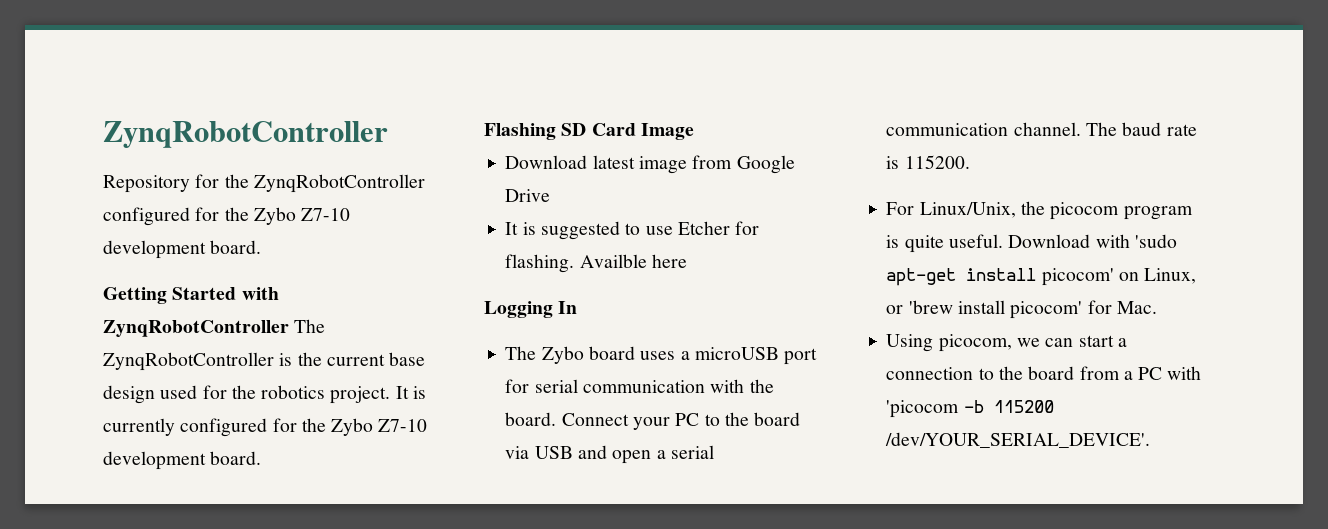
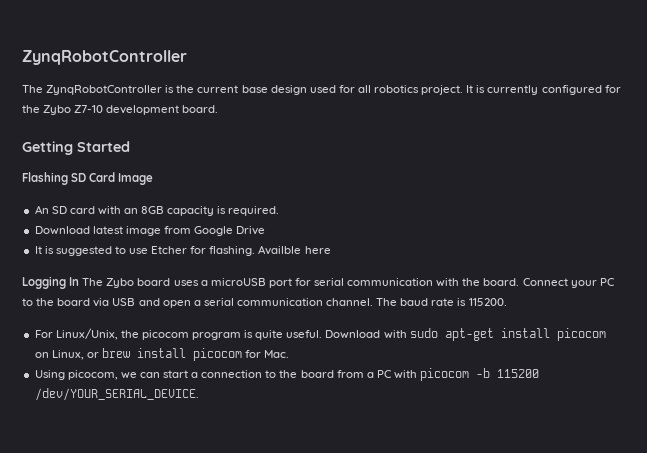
[103,174,425,193] [103,207,351,226] [103,240,262,259] [103,287,279,304] [103,320,289,337] Repository for the ZynqRobotController configured for the Zybo Z7-10 development board. // Getting Started with ZynqRobotController -> (187, 57) none
[231,385,256,399] the -> [357,85,371,93] all
(262, 458) none -> [22,141,130,155] // Getting Started
(694, 131) none -> [34,205,280,216] // An SD card with an 8GB capacity is required.
(578, 307) // -> (80, 281) none
[1134,234,1177,248] 'sudo -> [409,328,438,338] sudo
[1041,268,1114,286] picocom' -> [556,328,606,341] picocom
[908,300,1083,319] 'brew install picocom' -> [101,348,242,361] brew install picocom
[886,400,960,418] 'picocom -> [420,368,470,381] picocom
[885,432,1151,448] /dev/YOUR_SERIAL_DEVICE'. -> [34,388,199,401] /dev/YOUR_SERIAL_DEVICE.

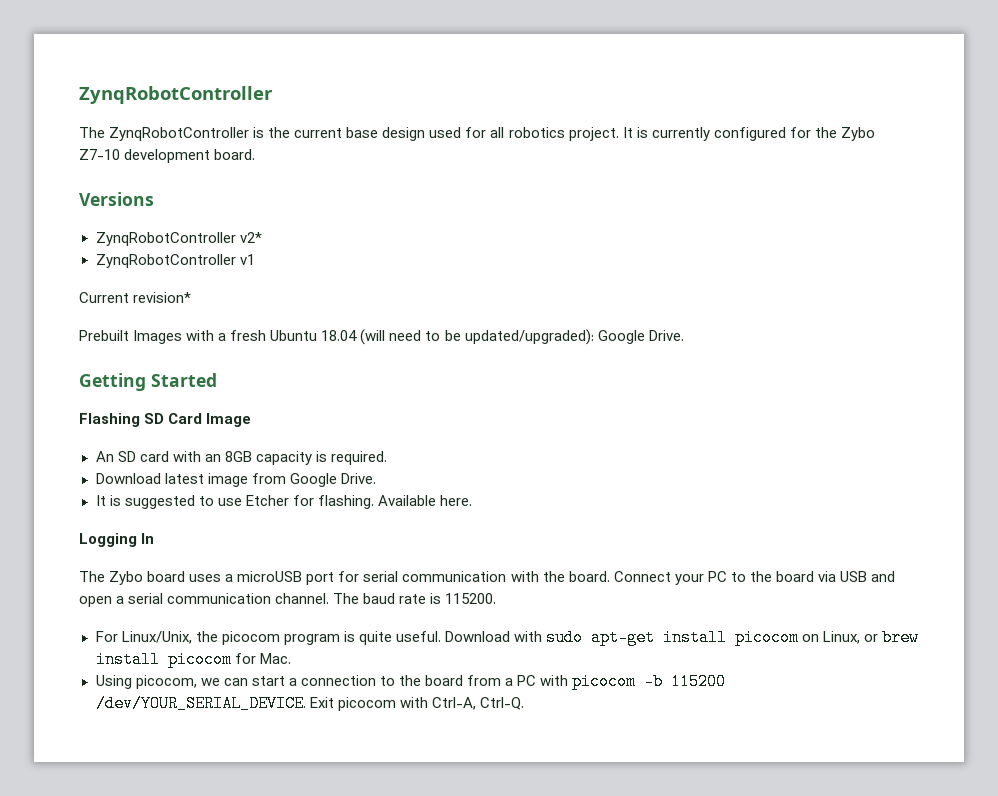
(219, 109) none -> [79,192,154,206] [95,232,262,246] [95,254,255,268] [79,292,192,303] [79,329,684,345] // Versions // ZynqRobotController v2* // ZynqRobotController v1 // Current revision* // Prebuilt Images with a fresh Ubuntu 18.04 (will need to be updated/upgraded): Google Drive.
[236,226,266,235] Drive -> [340,473,376,484] Drive.
[258,245,331,255] Availble here -> [377,495,472,506] Available here.
(80, 281) none -> (155, 538) //
(199, 394) none -> [309,697,524,711] Exit picocom with Ctrl-A, Ctrl-Q.

